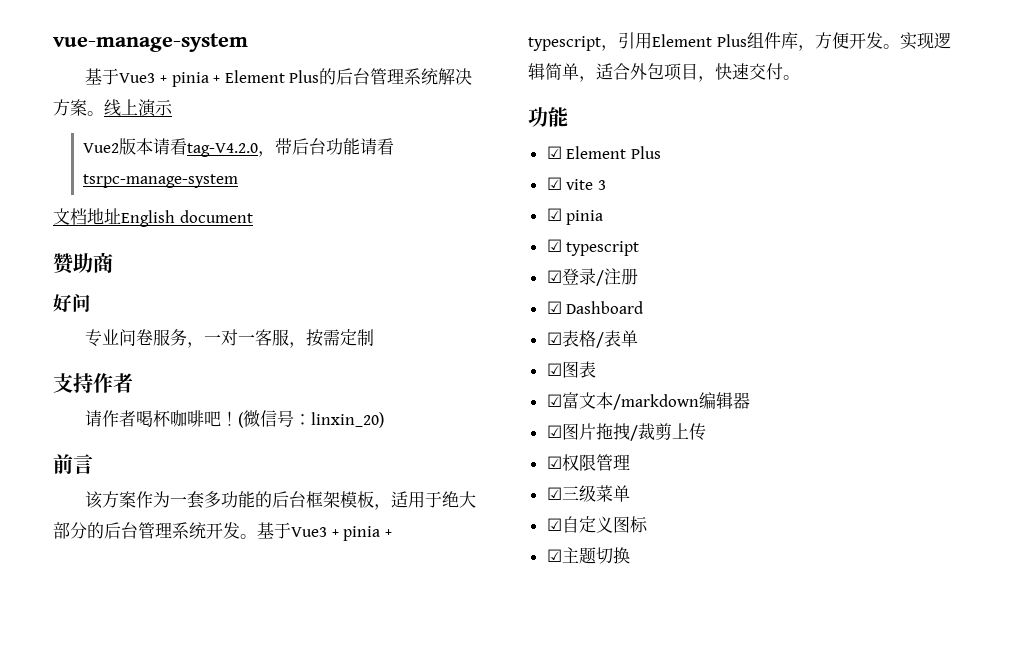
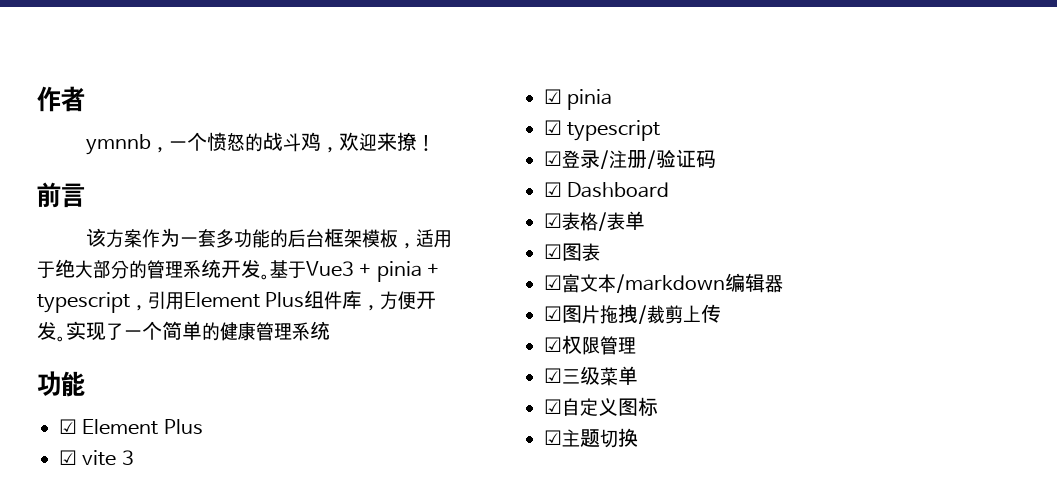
[53,33,248,52] [85,68,473,87] [53,99,173,117] [83,138,395,157] [83,174,239,188] [53,208,253,227] [53,252,113,275] [53,294,91,312] [85,329,375,348] [53,373,133,393] [85,410,385,428] vue-manage-system // 基于Vue3 + pinia + Element Plus的后台管理系统解决方案。线上演示 // Vue2版本请看tag-V4.2.0，带后台功能请看tsrpc-manage-system // 文档地址English document // 赞助商 // 好问 // 专业问卷服务，一对一客服，按需定制 // 支持作者 // 请作者喝杯咖啡吧！(微信号：linxin_20) -> [37,86,85,112] [86,132,436,155] 作者 // ymnnb，一个愤怒的战斗鸡，欢迎来撩！
[104,522,138,539] 后台 -> (147, 269) none
[933,32,951,49] [528,63,800,82] 逻辑简单，适合外包项目，快速交付。 -> [106,321,330,341] 了一个简单的健康管理系统
(638, 276) none -> [647,149,716,169] /验证码

